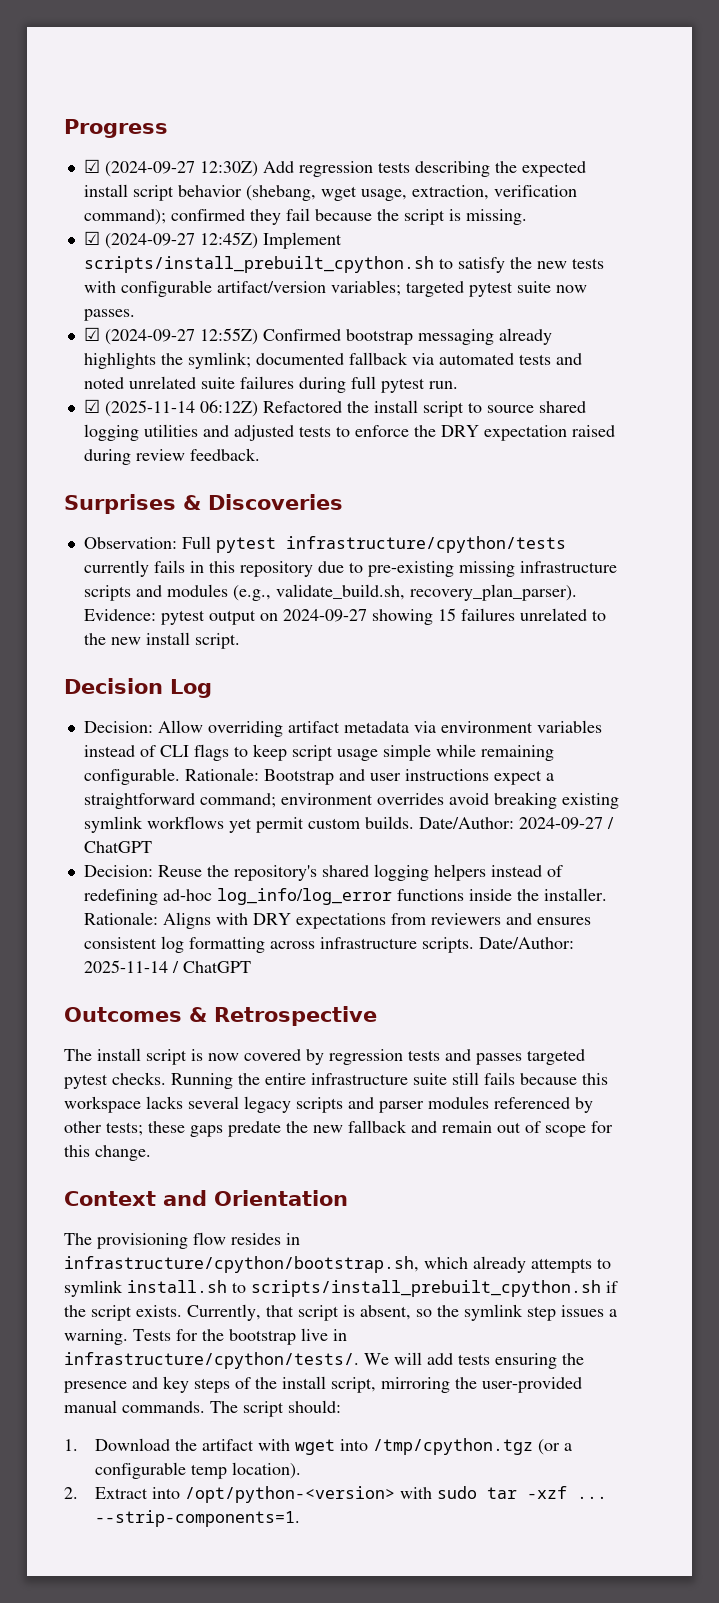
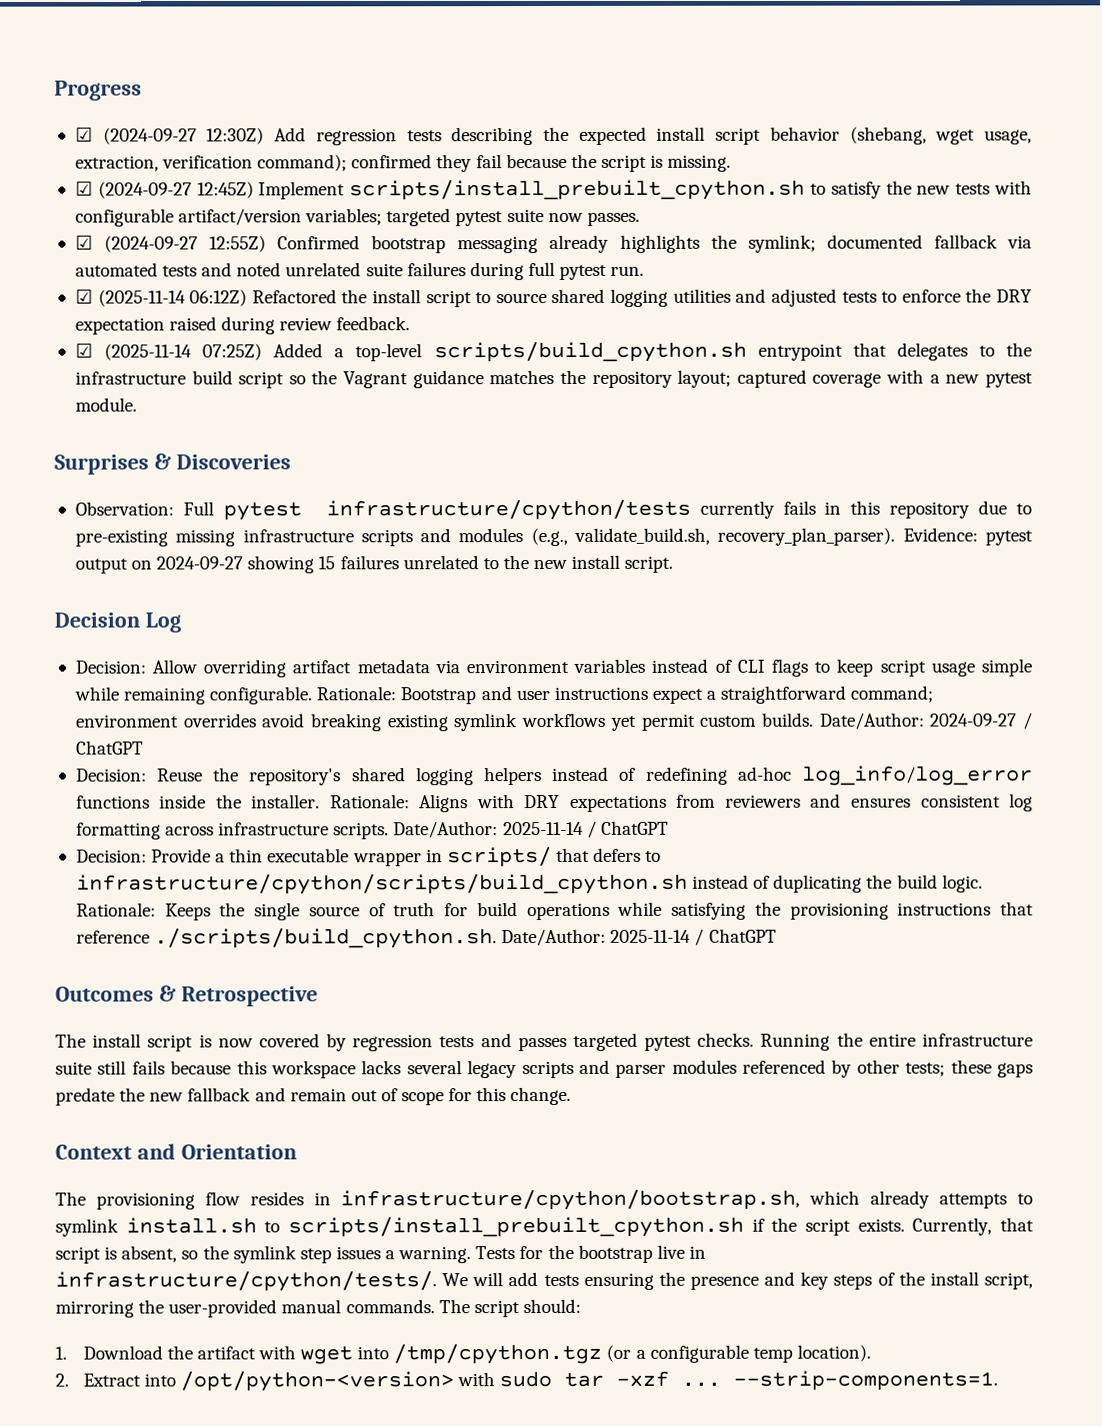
(260, 454) none -> [74,341,1033,363] [74,369,1034,389] [74,397,137,412] // ☑ (2025-11-14 07:25Z) Added a top-level scripts/build_cpython.sh entrypoint that delegates to the infrastructure build script so the Vagrant guidance matches the repository layout; captured coverage with a new pytest module.
(251, 967) none -> [75,846,662,868] [75,873,983,895] [75,901,1034,921] [75,928,777,949] // Decision: Provide a thin executable wrapper in scripts/ that defers to infrastructure/cpython/scripts/build_cpython.sh instead of duplicating the build logic. Rationale: Keeps the single source of truth for build operations while satisfying the provisioning instructions that reference ./scripts/build_cpython.sh. Date/Author: 2025-11-14 / ChatGPT

